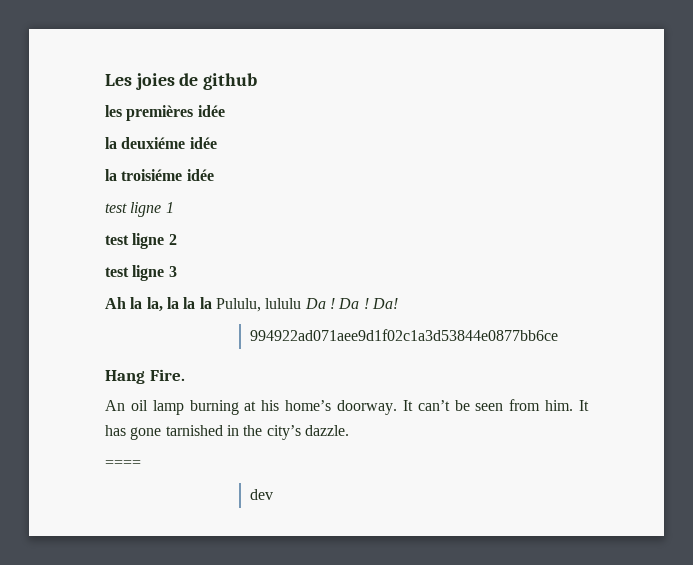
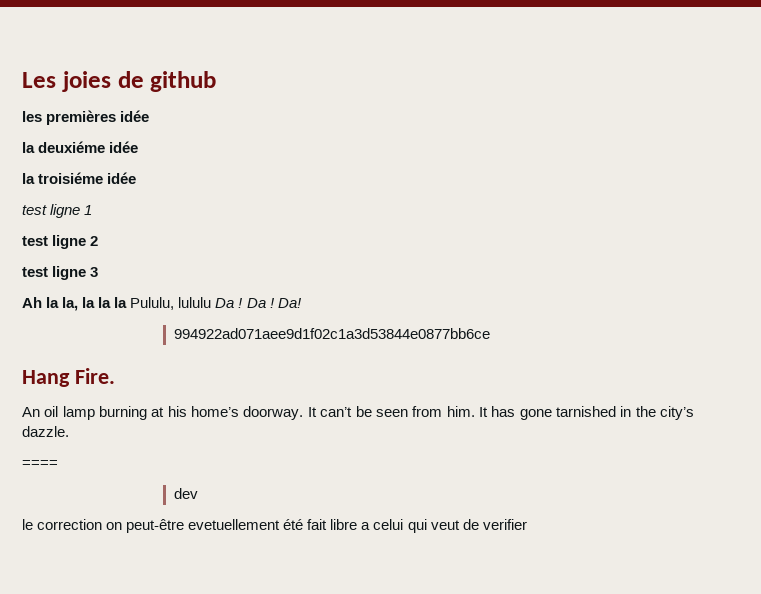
(273, 494) none -> [22,519,527,533] // le correction on peut-être evetuellement été fait libre a celui qui veut de verifier

